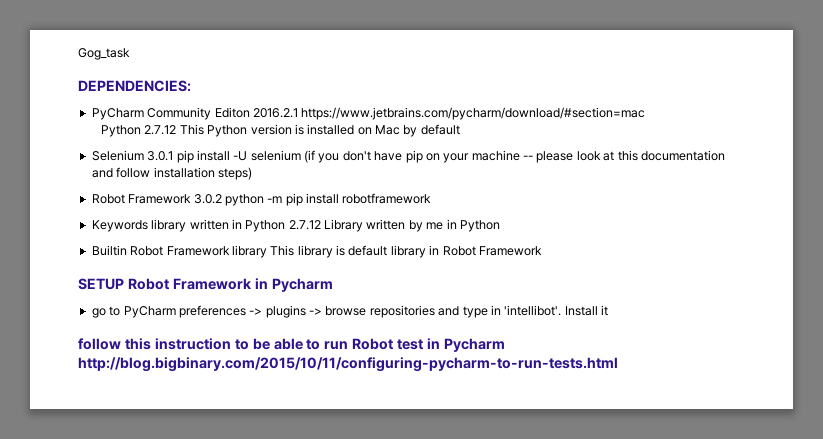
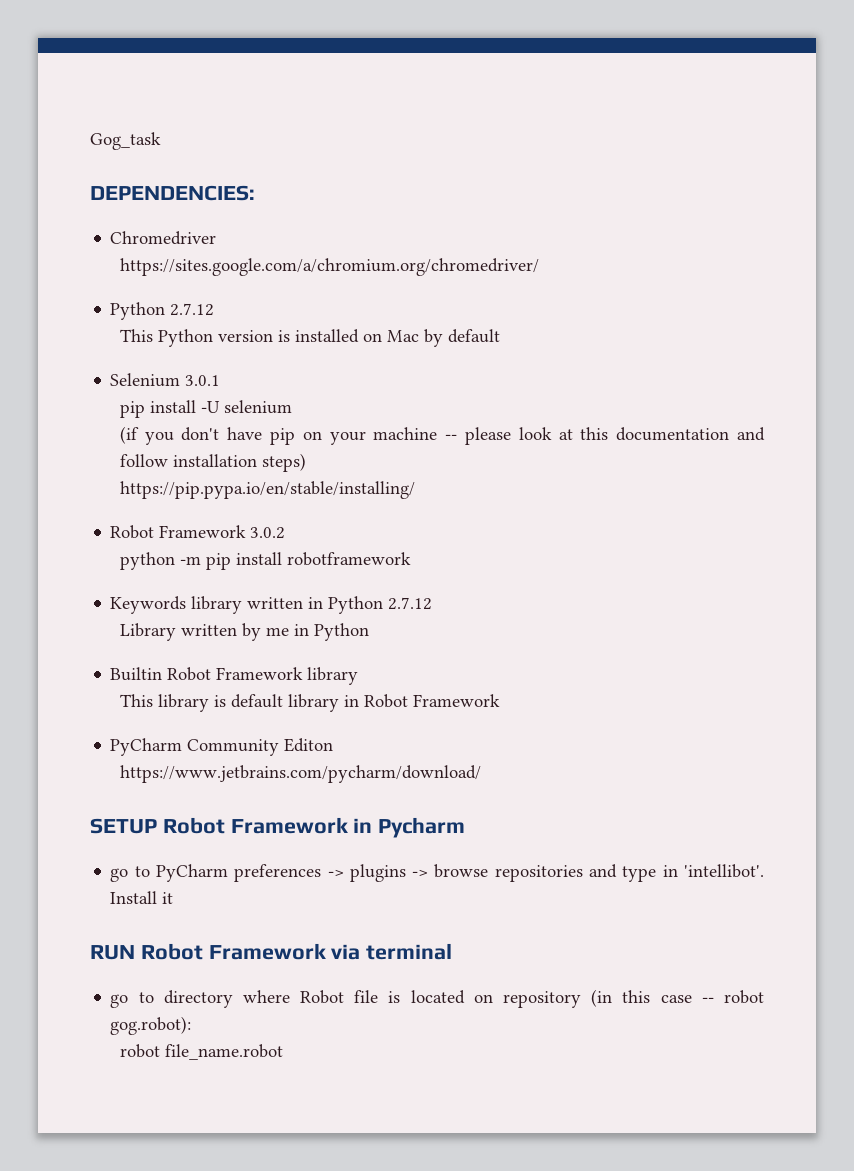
[91,107,646,120] [101,125,177,137] PyCharm Community Editon 2016.2.1 https://www.jetbrains.com/pycharm/download/#section=mac // Python 2.7.12 -> [110,231,217,245] [119,258,539,276] [110,302,215,320] Chromedriver // https://sites.google.com/a/chromium.org/chromedriver/ // Python 2.7.12 //
(174, 156) none -> (221, 380) //
(301, 155) none -> (292, 407) //
(252, 173) none -> [119,481,415,499] // https://pip.pypa.io/en/stable/installing/
(222, 199) none -> (286, 533) //
(321, 225) none -> (433, 603) //
(267, 251) none -> (359, 676) //
(542, 251) none -> [110,738,334,756] [119,765,481,783] // PyCharm Community Editon // https://www.jetbrains.com/pycharm/download/
[78,338,506,352] [78,357,618,372] follow this instruction to be able to run Robot test in Pycharm http://blog.bigbinary.com/2015/10/11/configuring-pycharm-to-run-tests.html -> [90,943,453,960] [110,989,764,1008] [110,1016,192,1035] [119,1044,283,1060] RUN Robot Framework via terminal // go to directory where Robot file is located on repository (in this case -- robot gog.robot): // robot file_name.robot

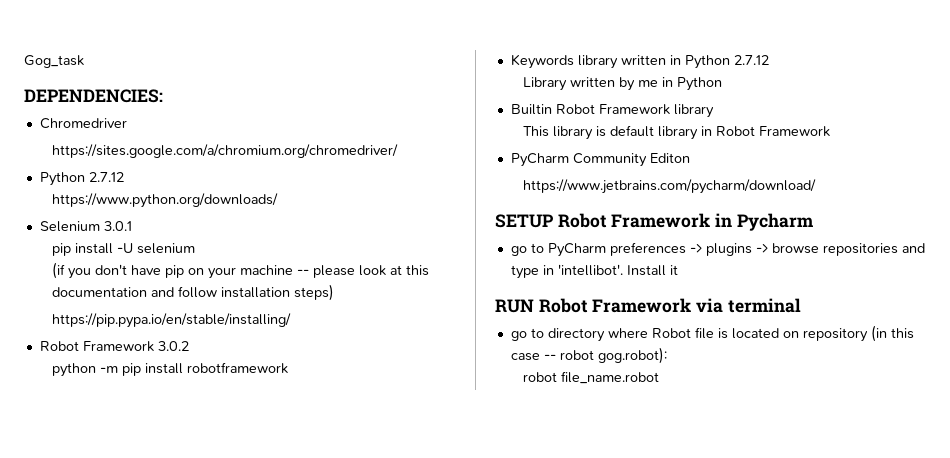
[119,329,500,347] This Python version is installed on Mac by default -> [52,193,279,208] https://www.python.org/downloads/

